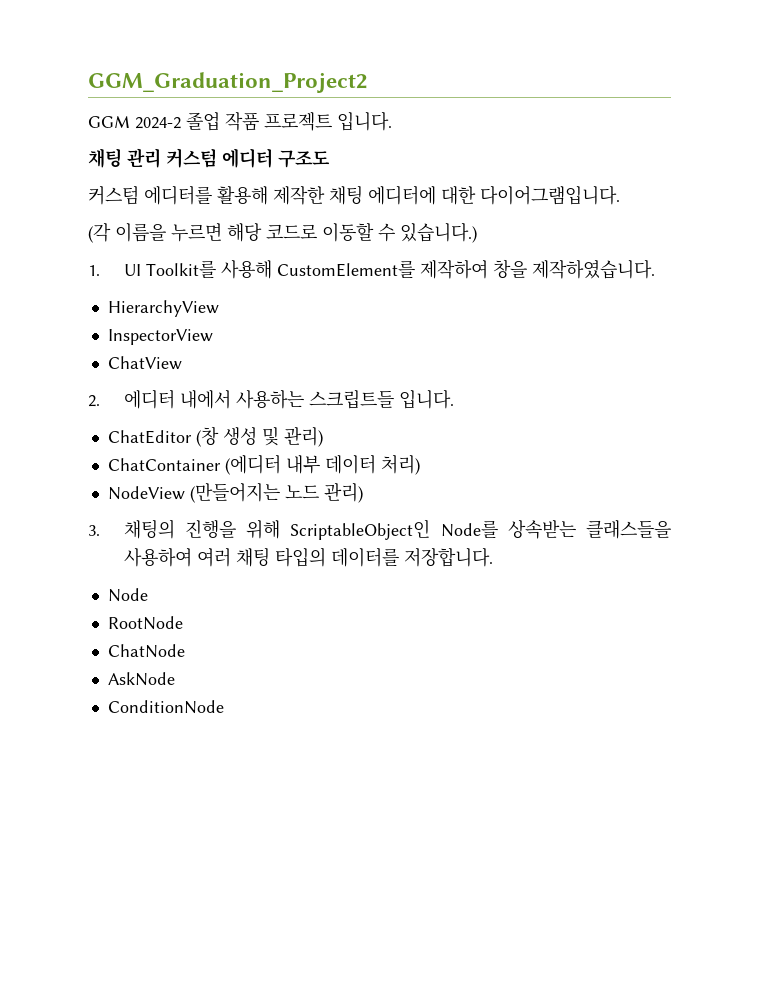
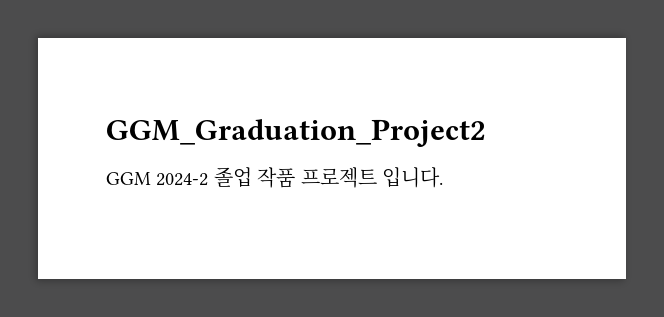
[88,148,330,168] [88,185,620,205] [88,222,477,243] [88,259,655,279] [107,300,219,317] [107,329,213,345] [107,356,182,370] [88,389,454,409] [107,426,323,447] [107,454,420,475] [107,482,363,503] [88,519,671,540] [123,547,493,567] [107,588,148,602] [107,616,183,630] [107,644,185,658] [107,672,175,686] [107,700,224,714] // 채팅 관리 커스텀 에디터 구조도 // 커스텀 에디터를 활용해 제작한 채팅 에디터에 대한 다이어그램입니다. // (각 이름을 누르면 해당 코드로 이동할 수 있습니다.) // 1. UI Toolkit를 사용해 CustomElement를 제작하여 창을 제작하였습니다. // HierarchyView // InspectorView // ChatView // 2. 에디터 내에서 사용하는 스크립트들 입니다. // ChatEditor (창 생성 및 관리) // ChatContainer (에디터 내부 데이터 처리) // NodeView (만들어지는 노드 관리) // 3. 채팅의 진행을 위해 ScriptableObject인 Node를 상속받는 클래스들을 사용하여 여러 채팅 타입의 데이터를 저장합니다. // Node // RootNode // ChatNode // AskNode // ConditionNode -> (443, 177) none

